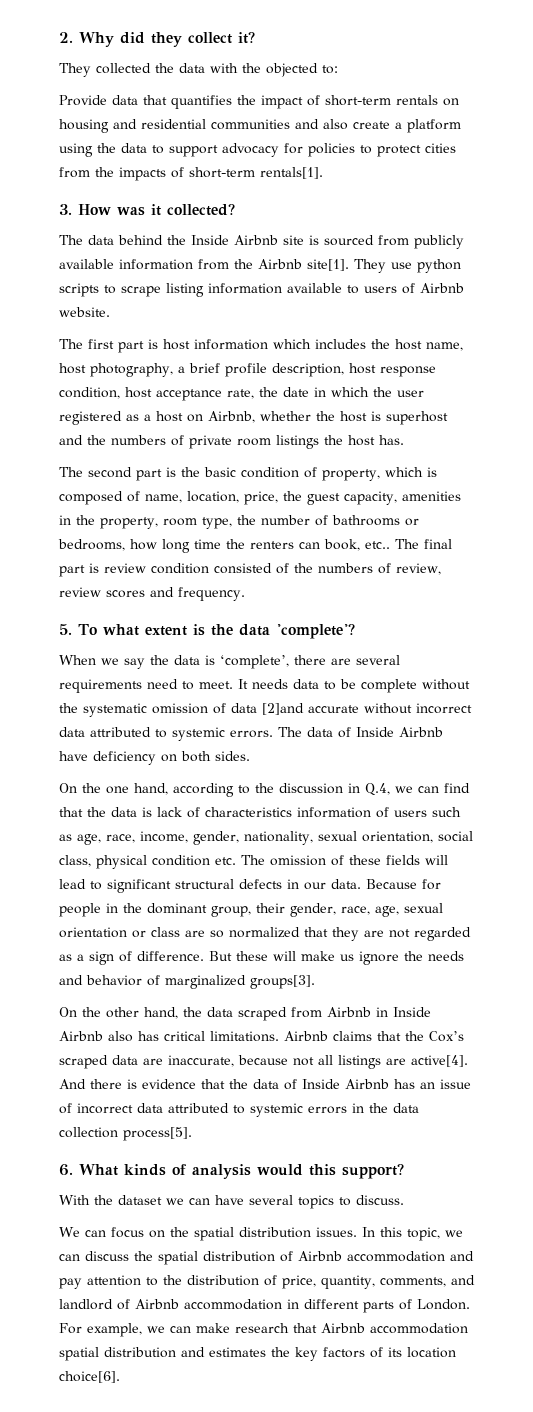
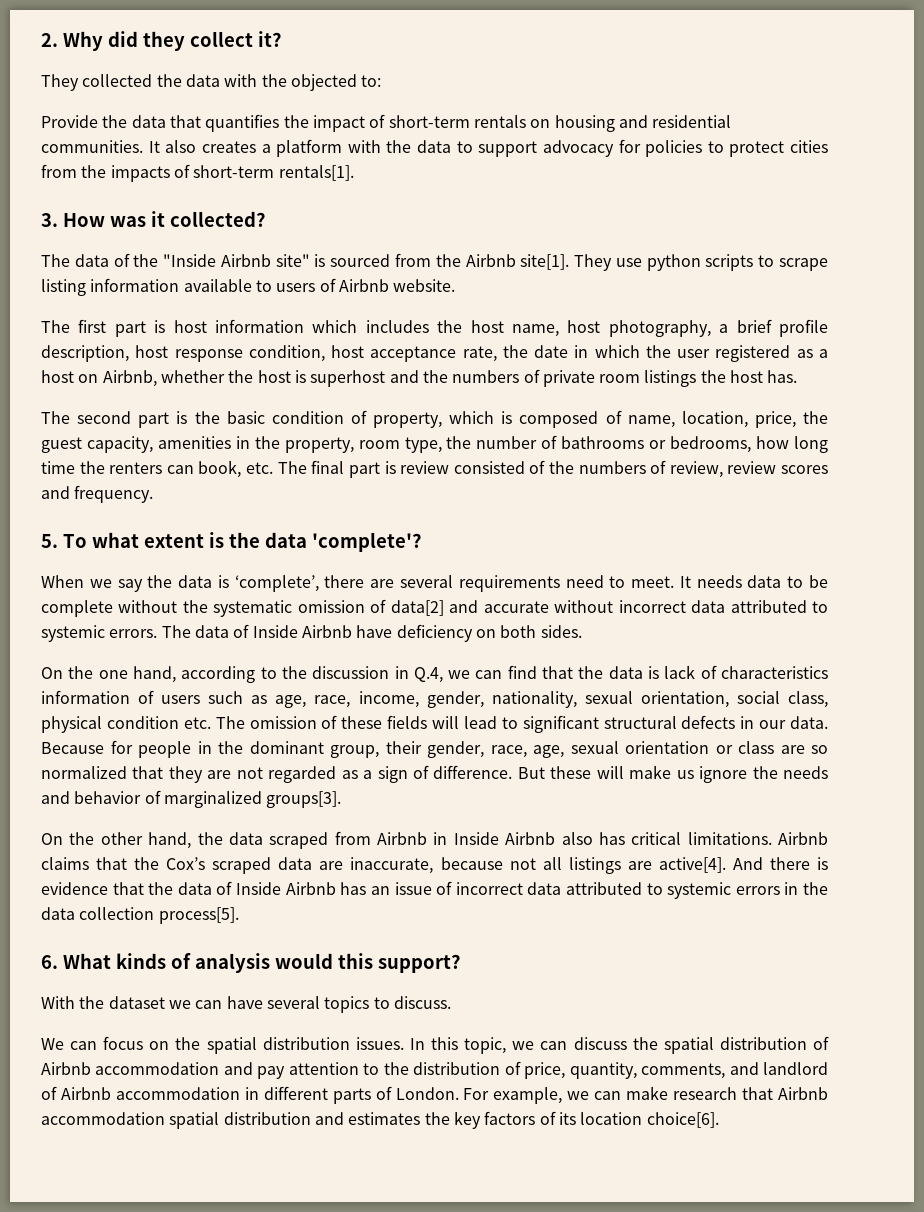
(107, 100) none -> [102,115,128,128] the
[211,119,390,130] communities and also create -> [41,140,256,153] communities. It also creates
[59,143,93,157] using -> [347,140,381,153] with
[118,235,464,249] [59,259,193,270] behind the Inside Airbnb site is sourced from publicly available information -> [113,253,391,267] of the "Inside Airbnb site" is sourced
[365,541,390,549] etc.. -> [246,462,274,474] etc.
[151,563,209,574] condition -> (450, 467) none
[231,703,304,715] data [2]and -> [390,600,479,616] data[2] and

